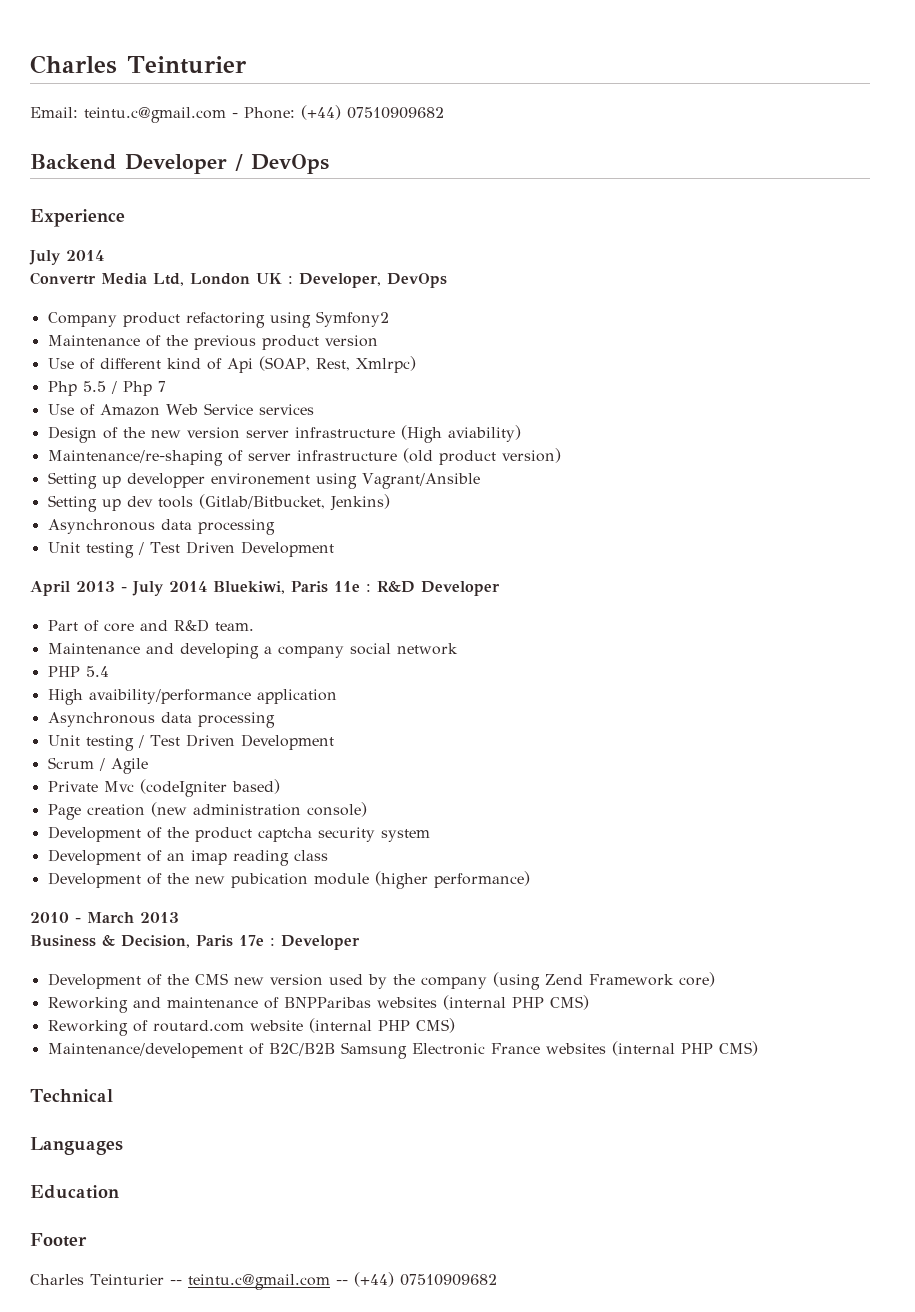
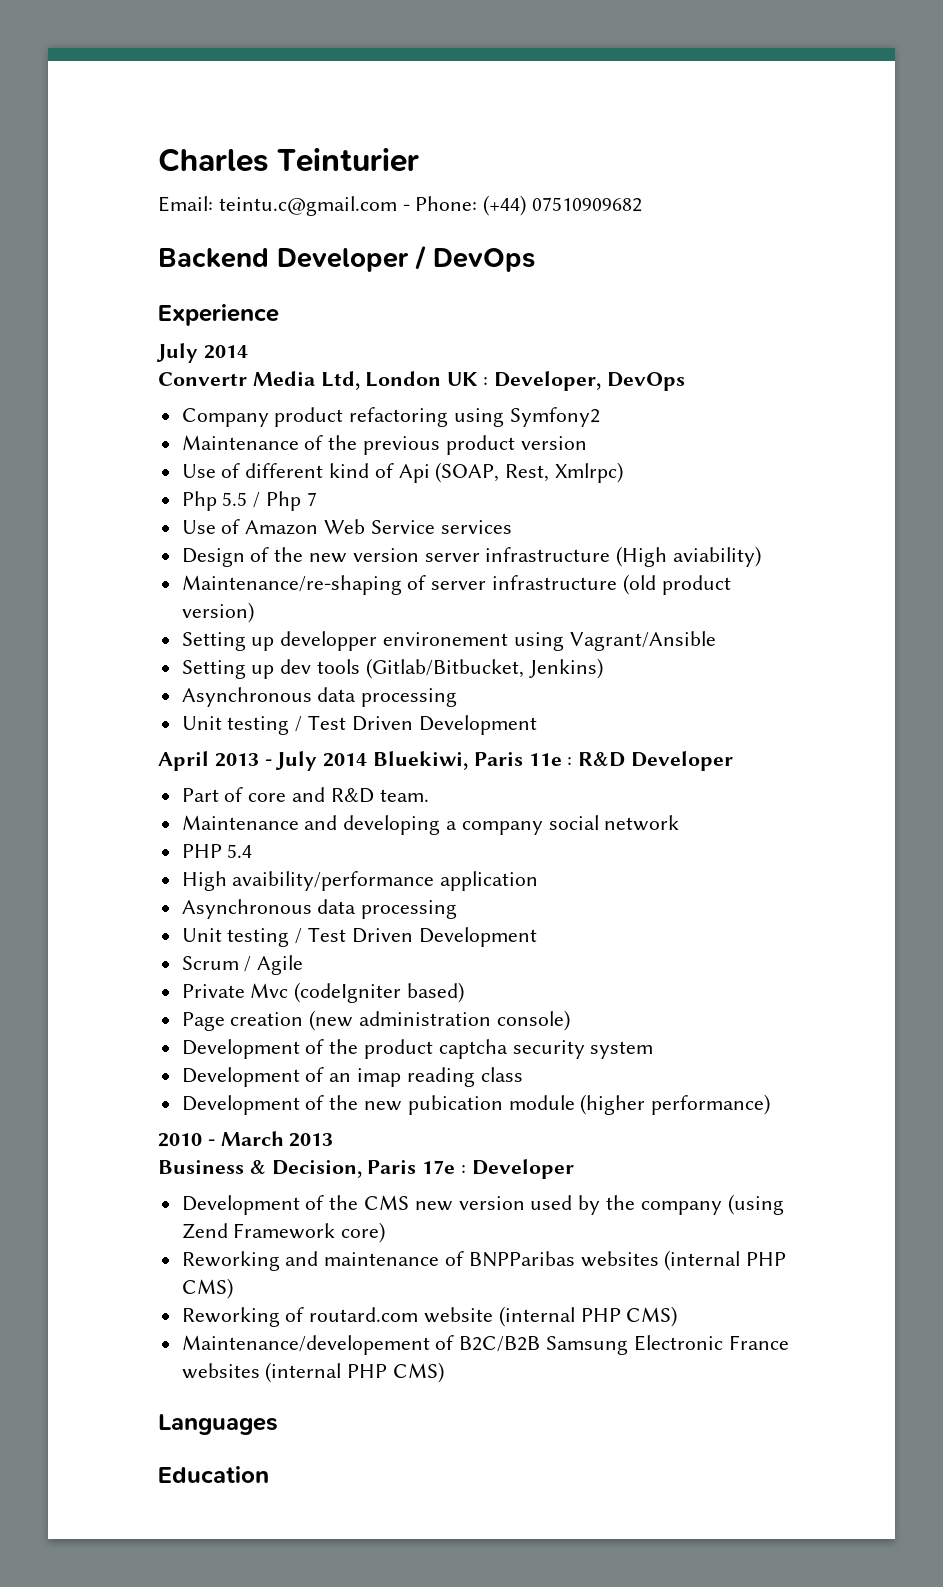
[30,1089,113,1102] // Technical -> (445, 1372) none
[30,1233,87,1247] [30,1272,497,1290] // Footer // Charles Teinturier -- teintu.c@gmail.com -- (+44) 07510909682 -> (269, 1474) none

